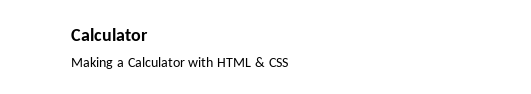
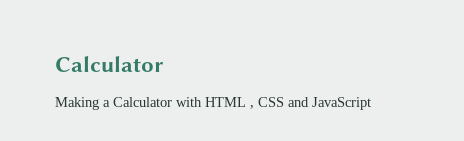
[254,57,288,67] & CSS -> [250,97,371,110] , CSS and JavaScript

